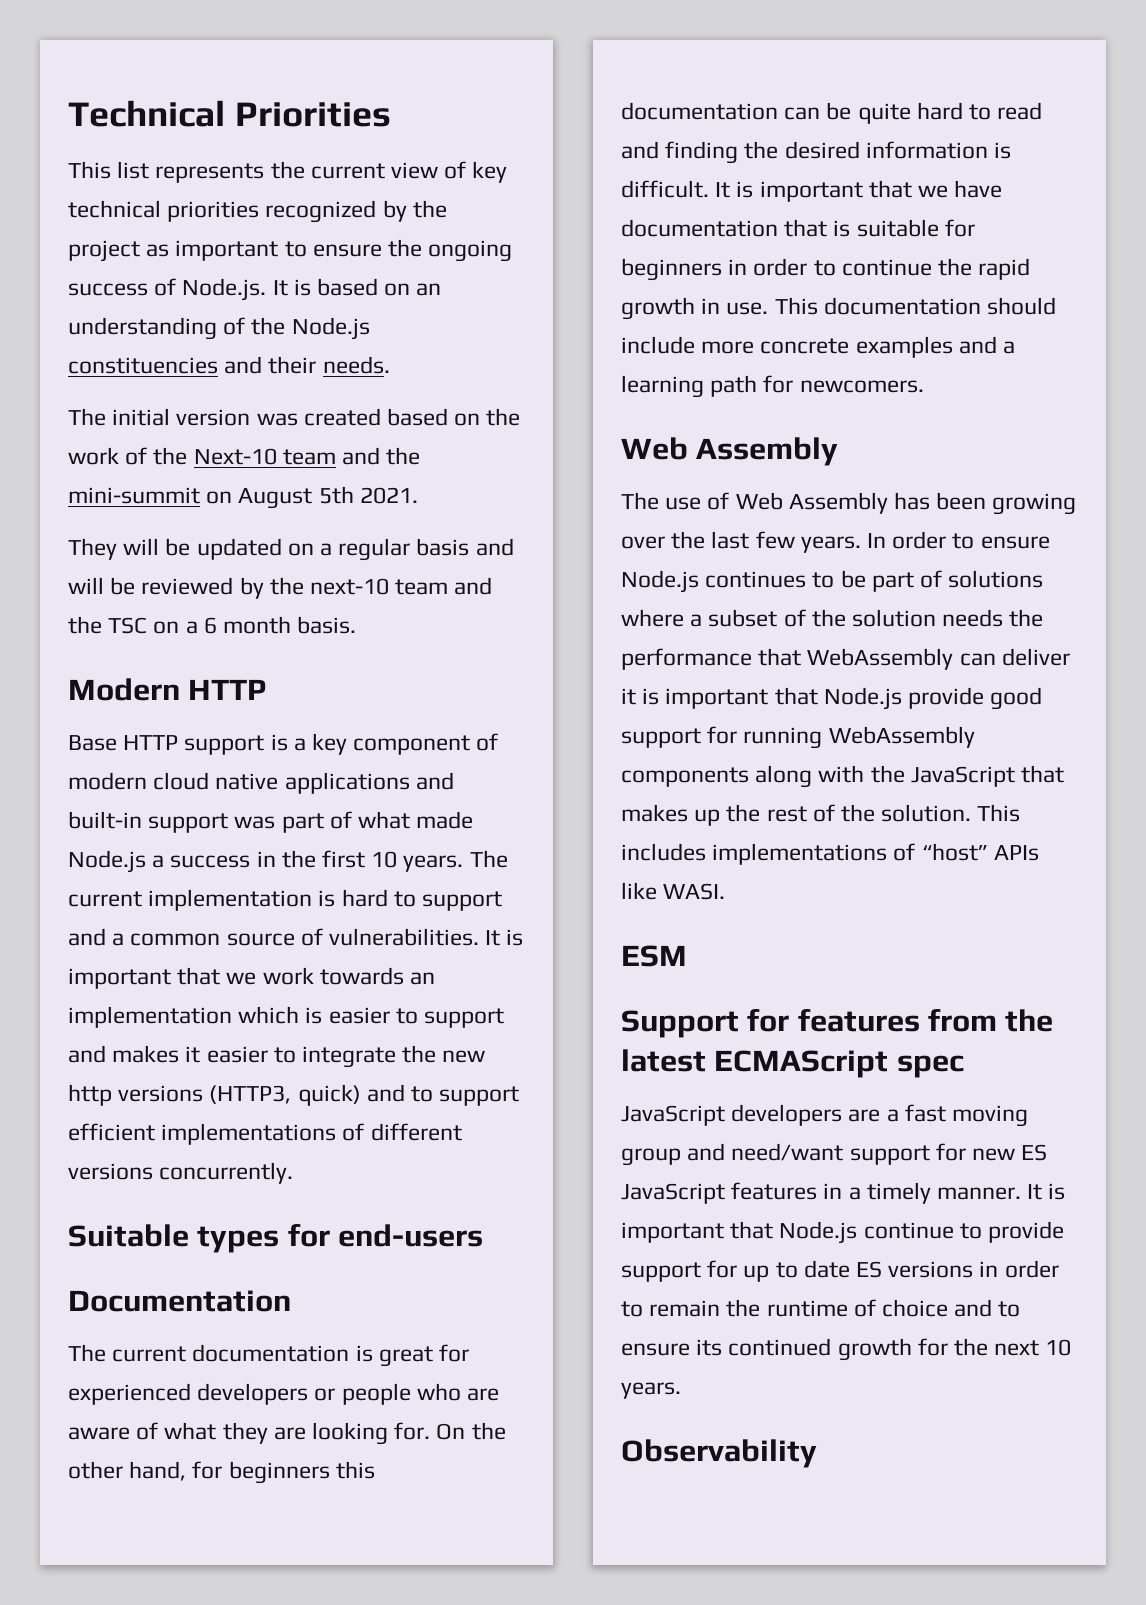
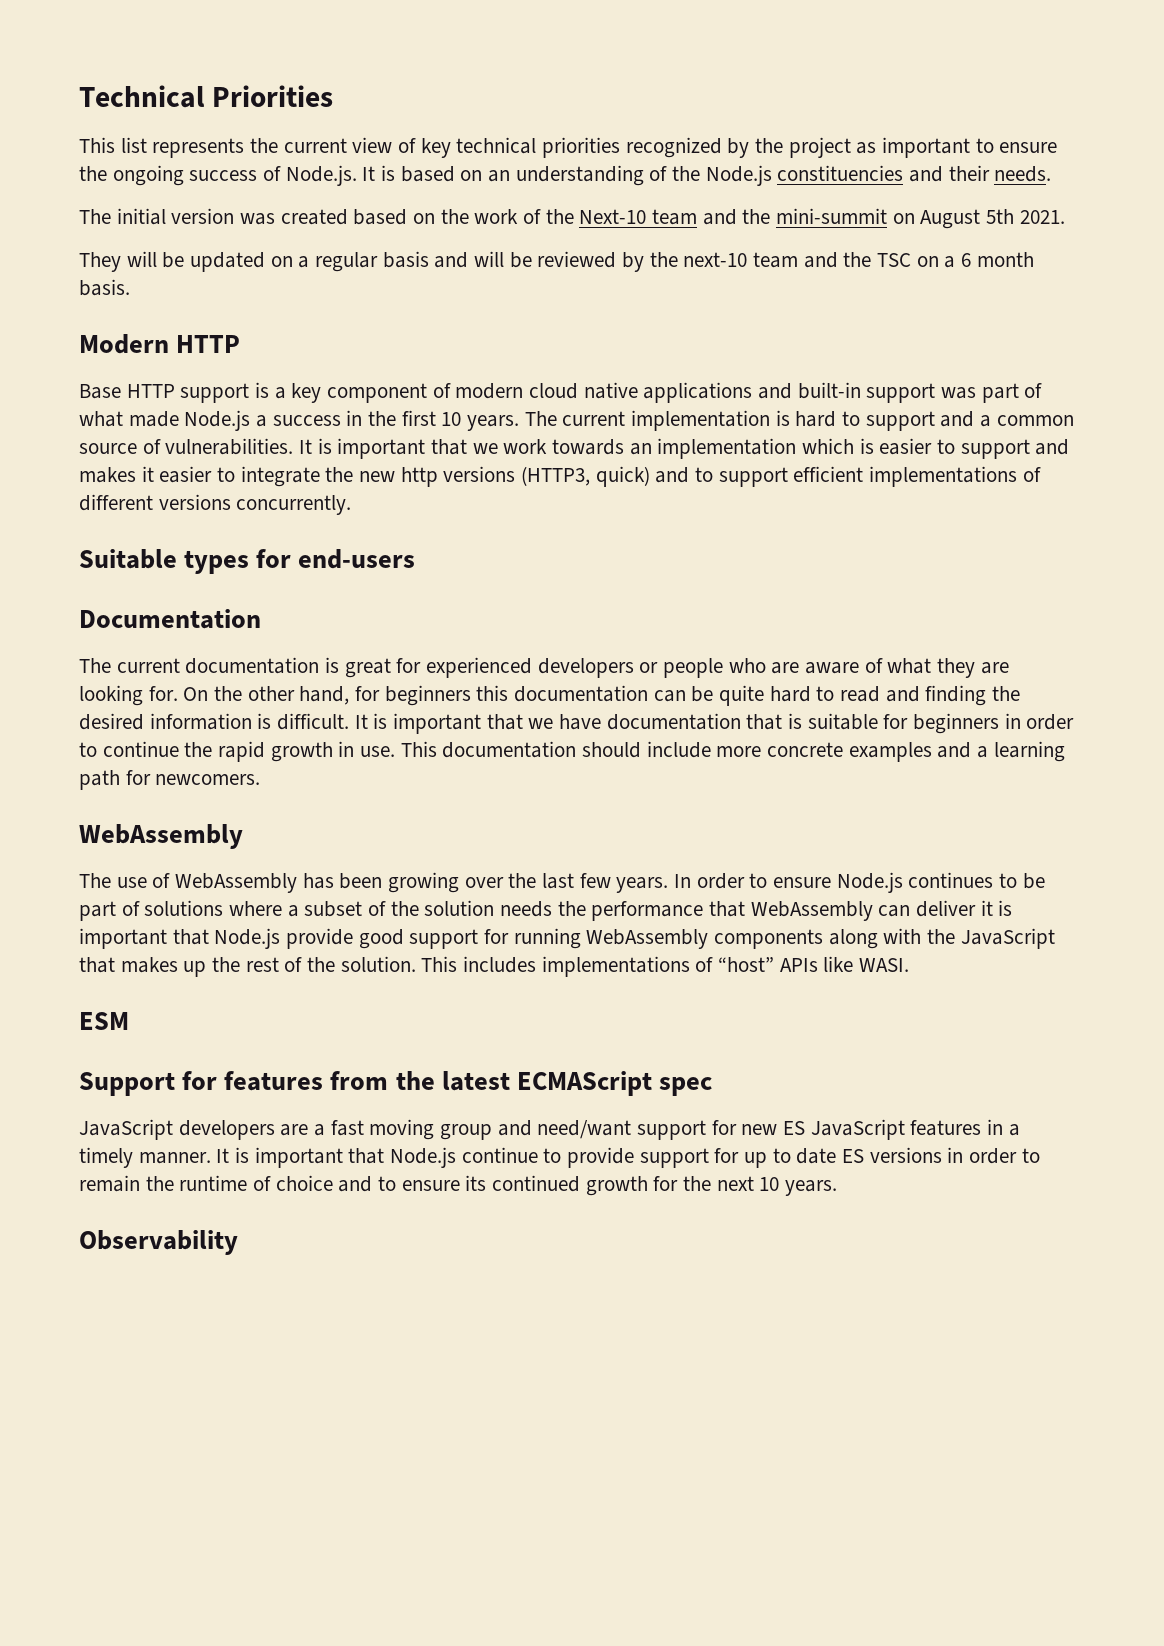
[621,437,839,466] Web Assembly -> [79,824,243,849] WebAssembly
[735,492,888,514] Web Assembly -> [175,873,298,893] WebAssembly

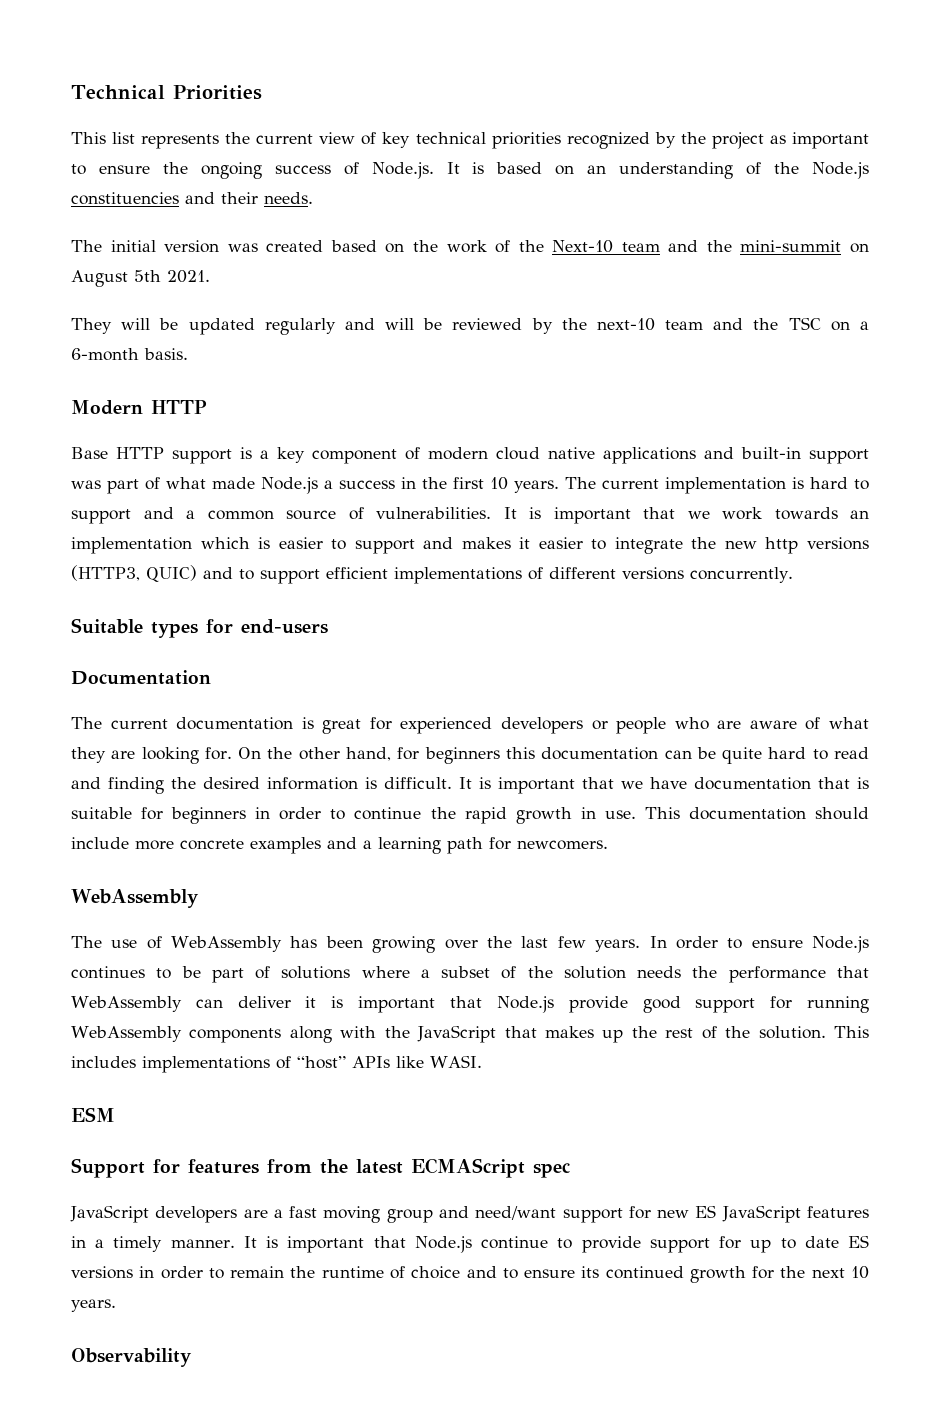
[270,251,429,272] on a regular basis -> [264,318,336,335] regularly
[961,252,1034,267] 6 month -> [71,348,139,361] 6-month
[595,466,650,487] quick) -> [146,565,197,582] QUIC)

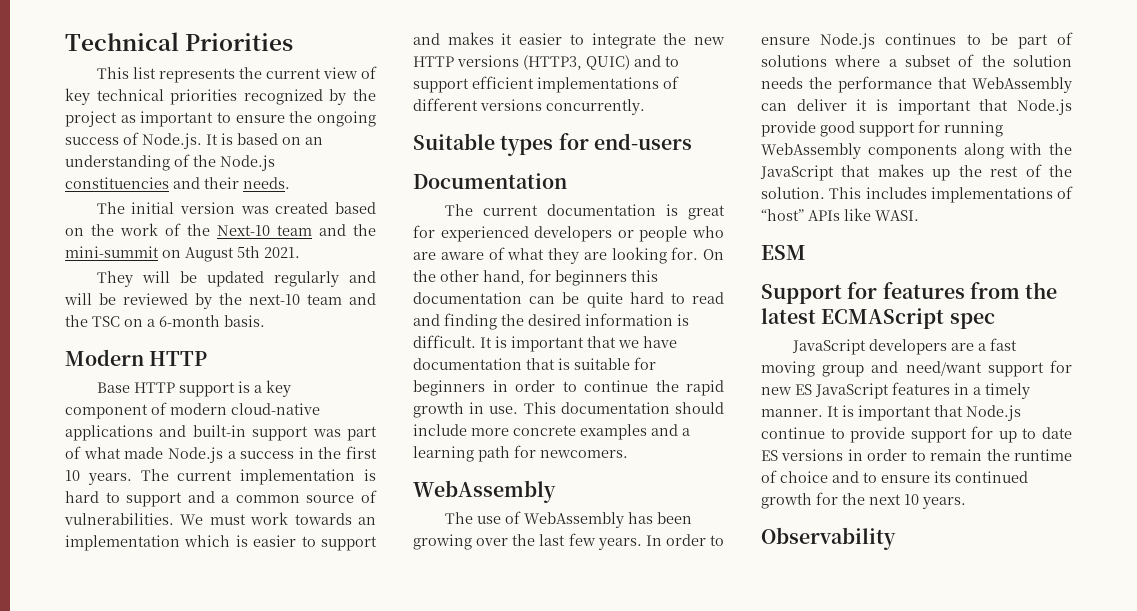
[496,447,595,460] cloud native -> [231,403,320,415] cloud-native
[503,507,710,524] It is important that we -> [180,514,246,525] We must
[765,537,799,554] http -> [413,56,454,67] HTTP

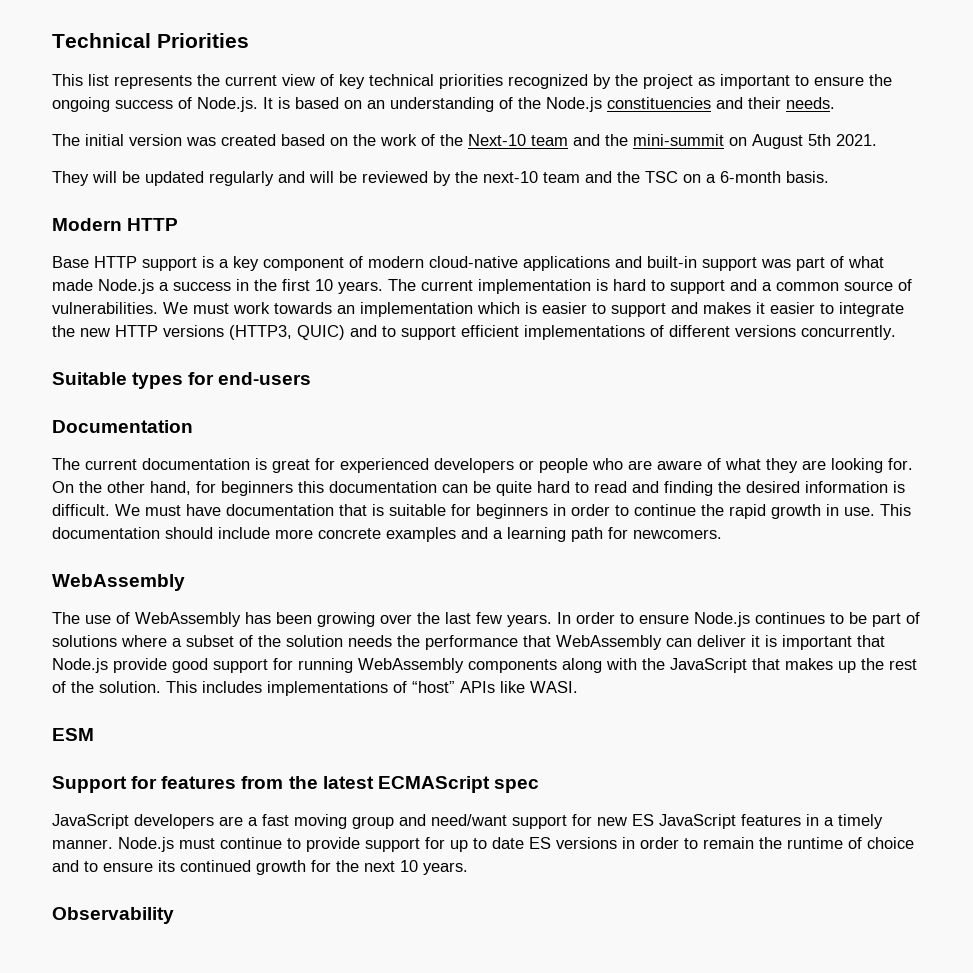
[480,336,639,352] It is important that we -> [115,504,181,516] We must
[827,405,1021,421] It is important that Node.js -> [118,837,215,852] Node.js must

